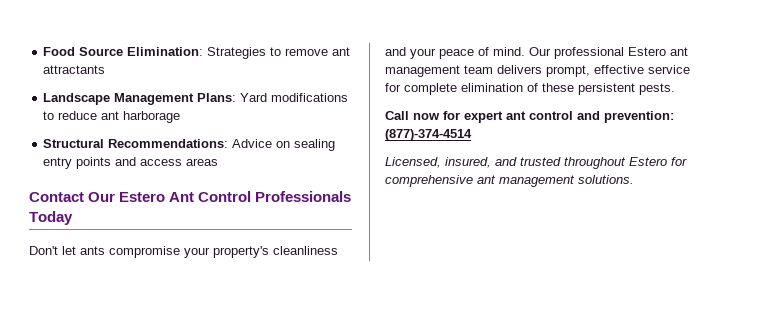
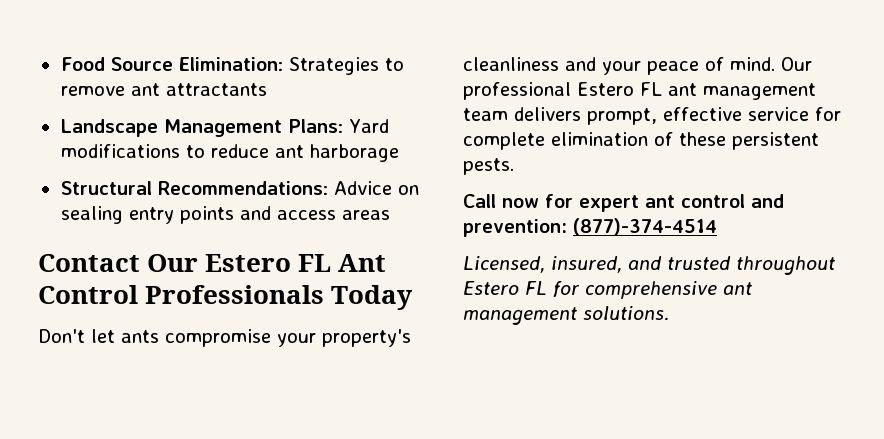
(166, 197) none -> [298,254,332,272] FL
(666, 51) none -> [640,82,662,96] FL
(667, 161) none -> [525,281,547,295] FL

